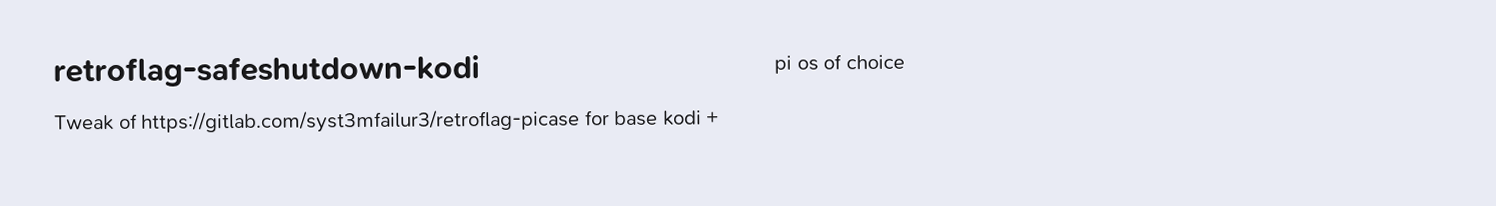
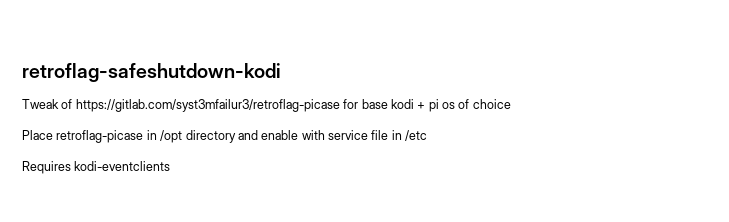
(905, 62) none -> [22,130,428,143] [22,161,171,174] // Place retroflag-picase in /opt directory and enable with service file in /etc // Requires kodi-eventclients

